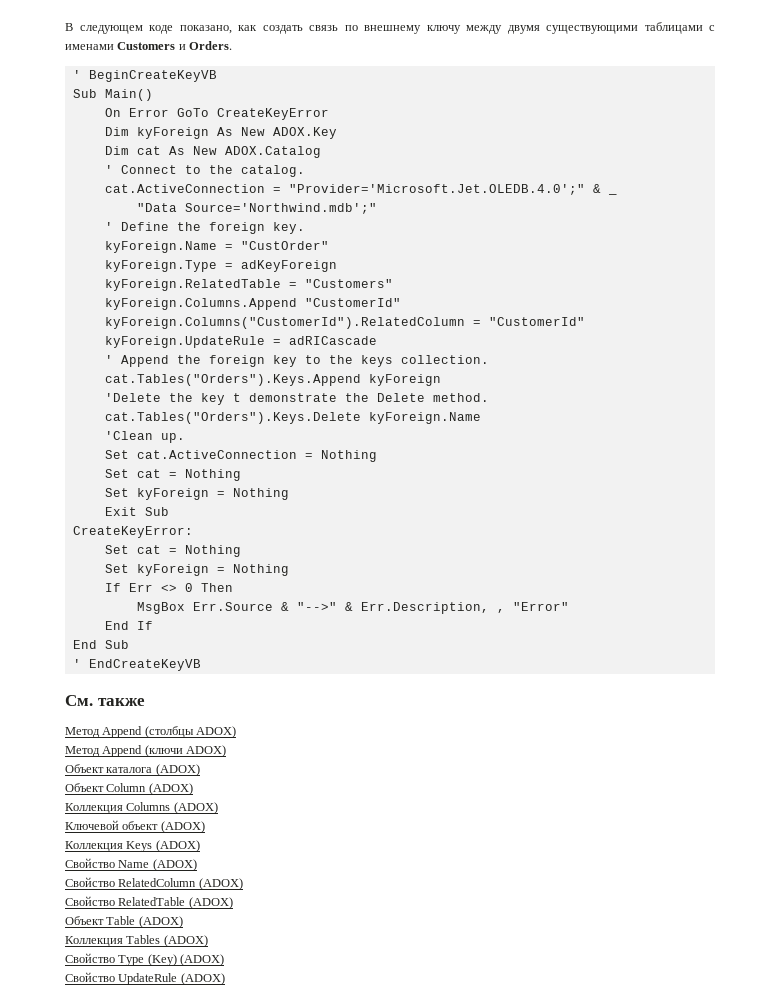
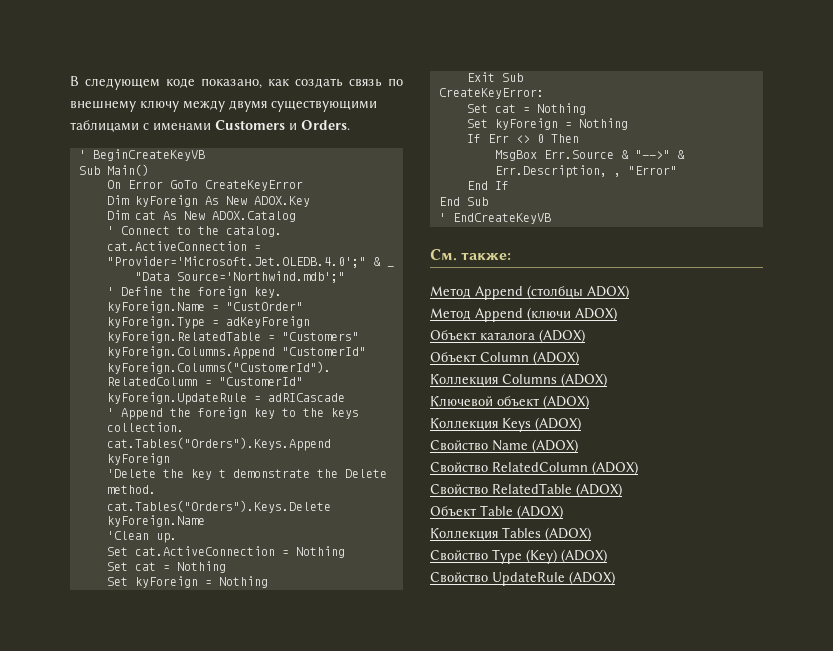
[97,698,145,706] также -> [461,252,512,260] также:

